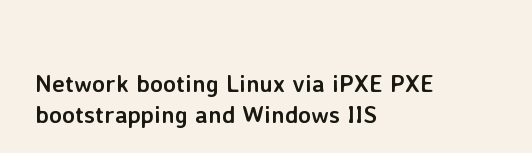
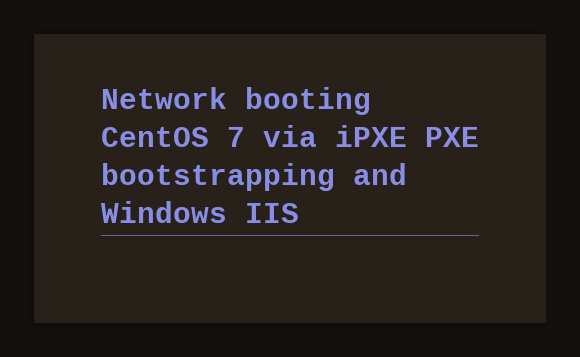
[226,75,285,92] Linux -> [101,127,245,147] CentOS 7

